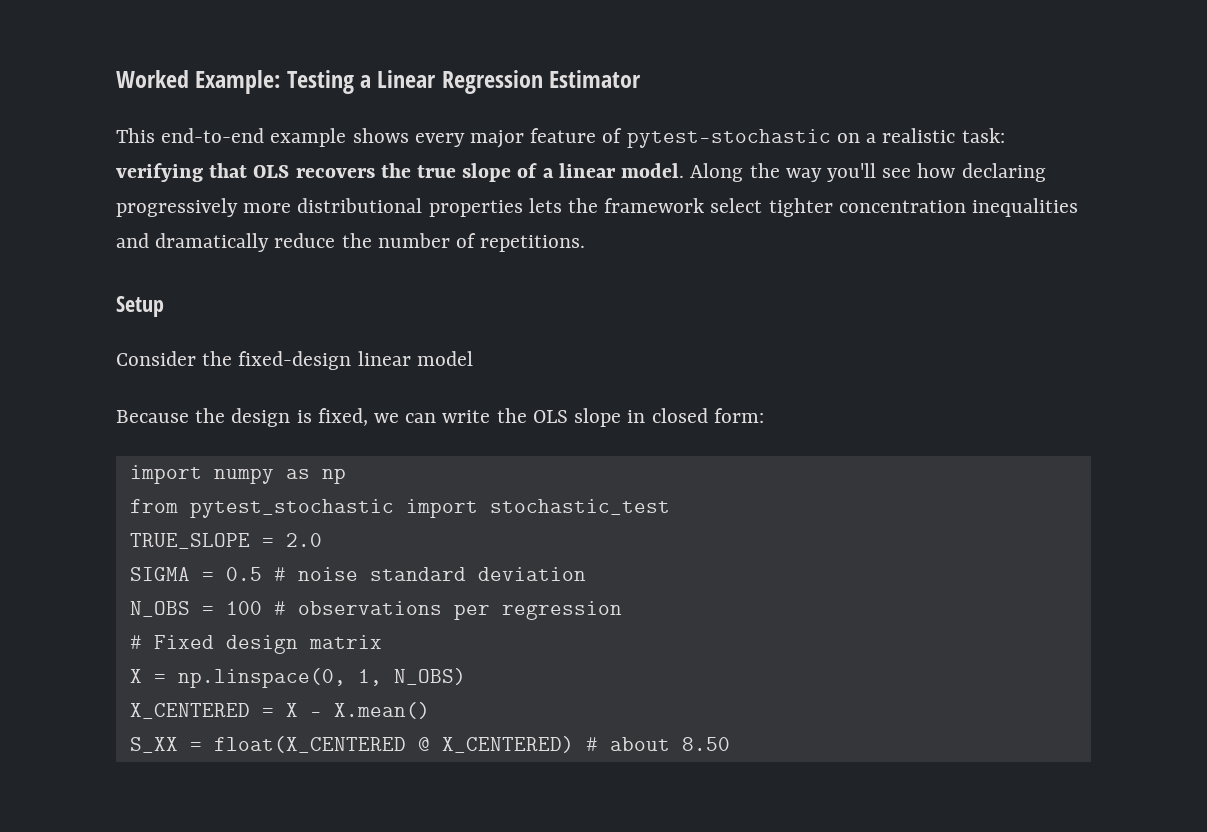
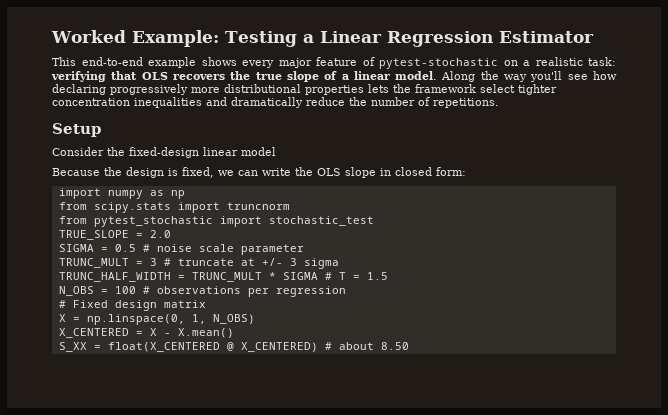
(346, 476) none -> [58,202,290,213] // from scipy.stats import truncnorm
[369,567,586,581] standard deviation -> [198,244,304,255] [58,258,339,269] [58,272,388,282] scale parameter // TRUNC_MULT = 3 # truncate at +/- 3 sigma // TRUNC_HALF_WIDTH = TRUNC_MULT * SIGMA # T = 1.5

